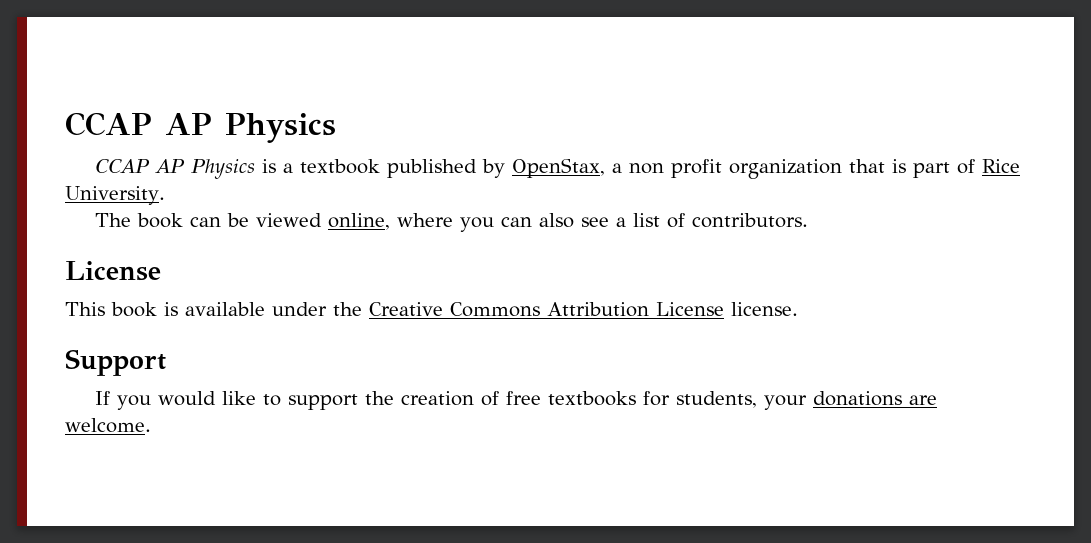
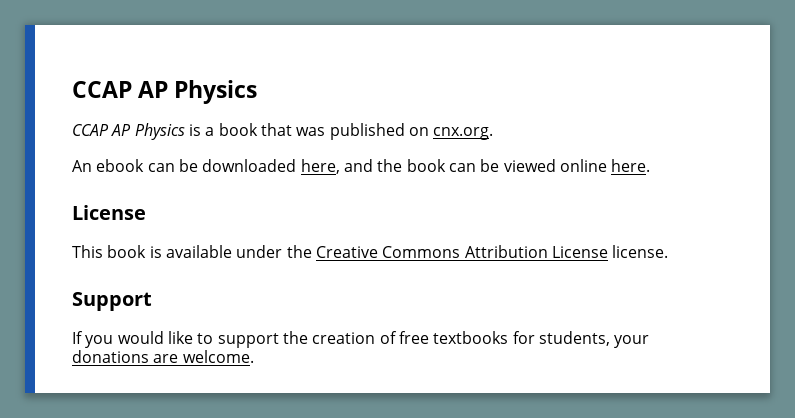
[300,158,1021,179] [65,186,165,205] [95,213,809,232] textbook published by OpenStax, a non profit organization that is part of Rice University. // The book can be viewed online, where you can also see a list of contributors. -> [218,123,494,140] [72,159,651,174] book that was published on cnx.org. // An ebook can be downloaded here, and the book can be viewed online here.

